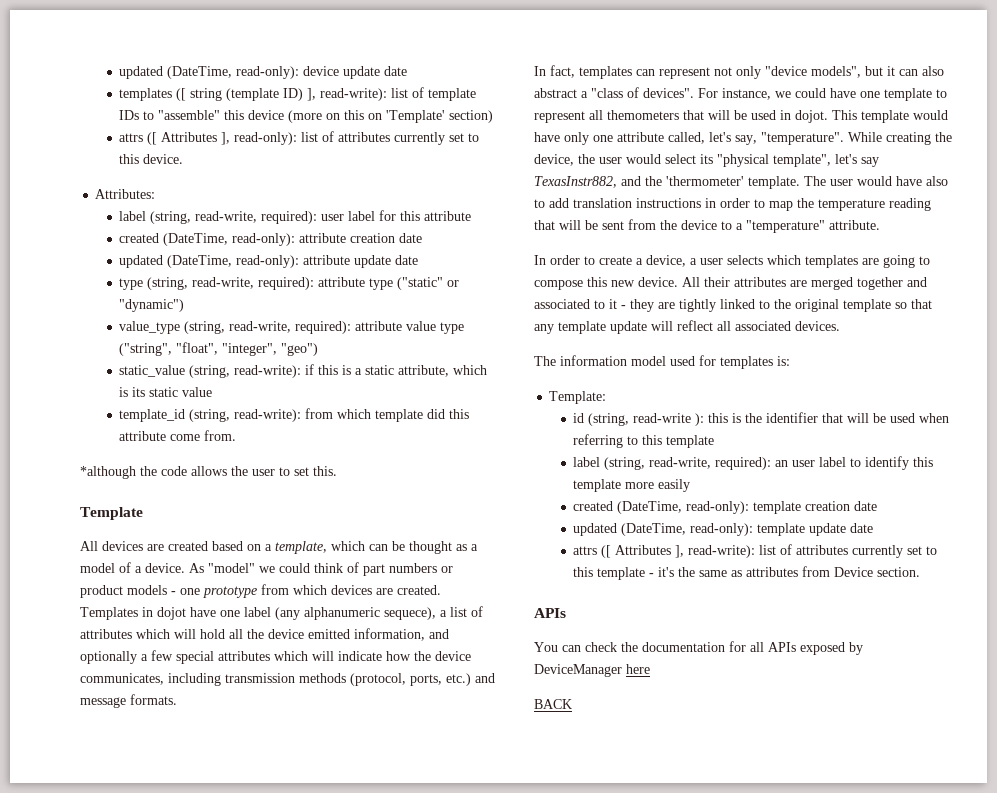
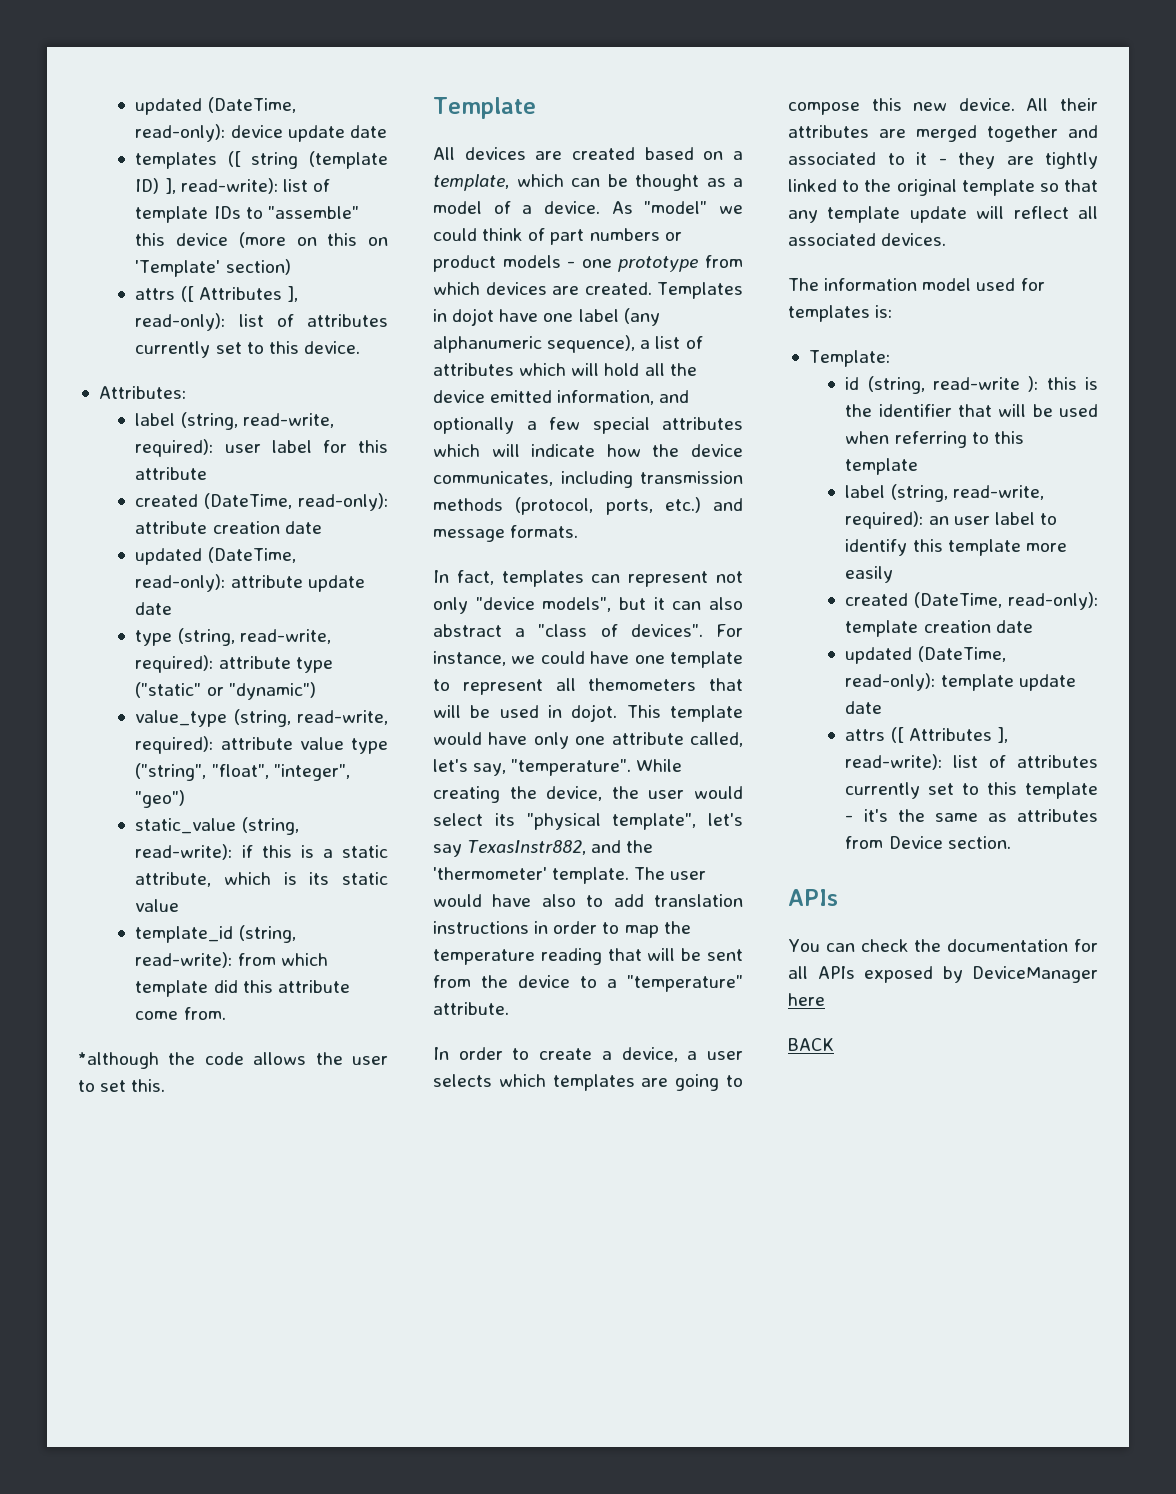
[384,607,436,620] sequece), -> [547,335,636,353] sequence),

